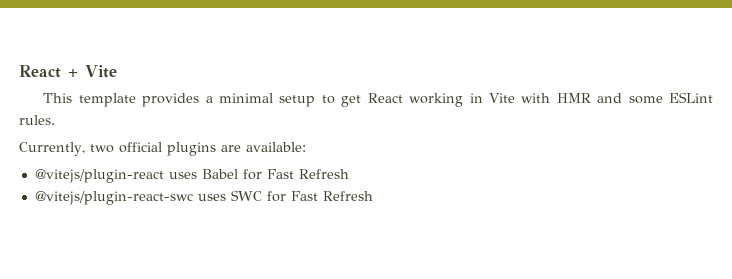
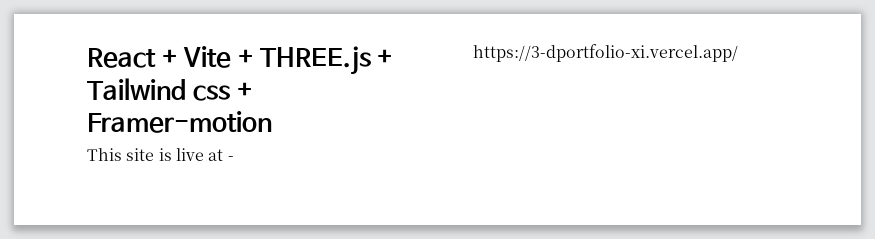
[43,92,713,107] [19,115,55,125] [19,142,306,156] [34,169,349,183] [34,190,373,205] // This template provides a minimal setup to get React working in Vite with HMR and some ESLint rules. // Currently, two official plugins are available: // @vitejs/plugin-react uses Babel for Fast Refresh // @vitejs/plugin-react-swc uses SWC for Fast Refresh -> [237,46,393,75] [87,78,252,101] [87,111,272,133] [87,148,234,161] [473,44,738,62] + THREE.js + Tailwind css + Framer-motion // This site is live at - https://3-dportfolio-xi.vercel.app/

